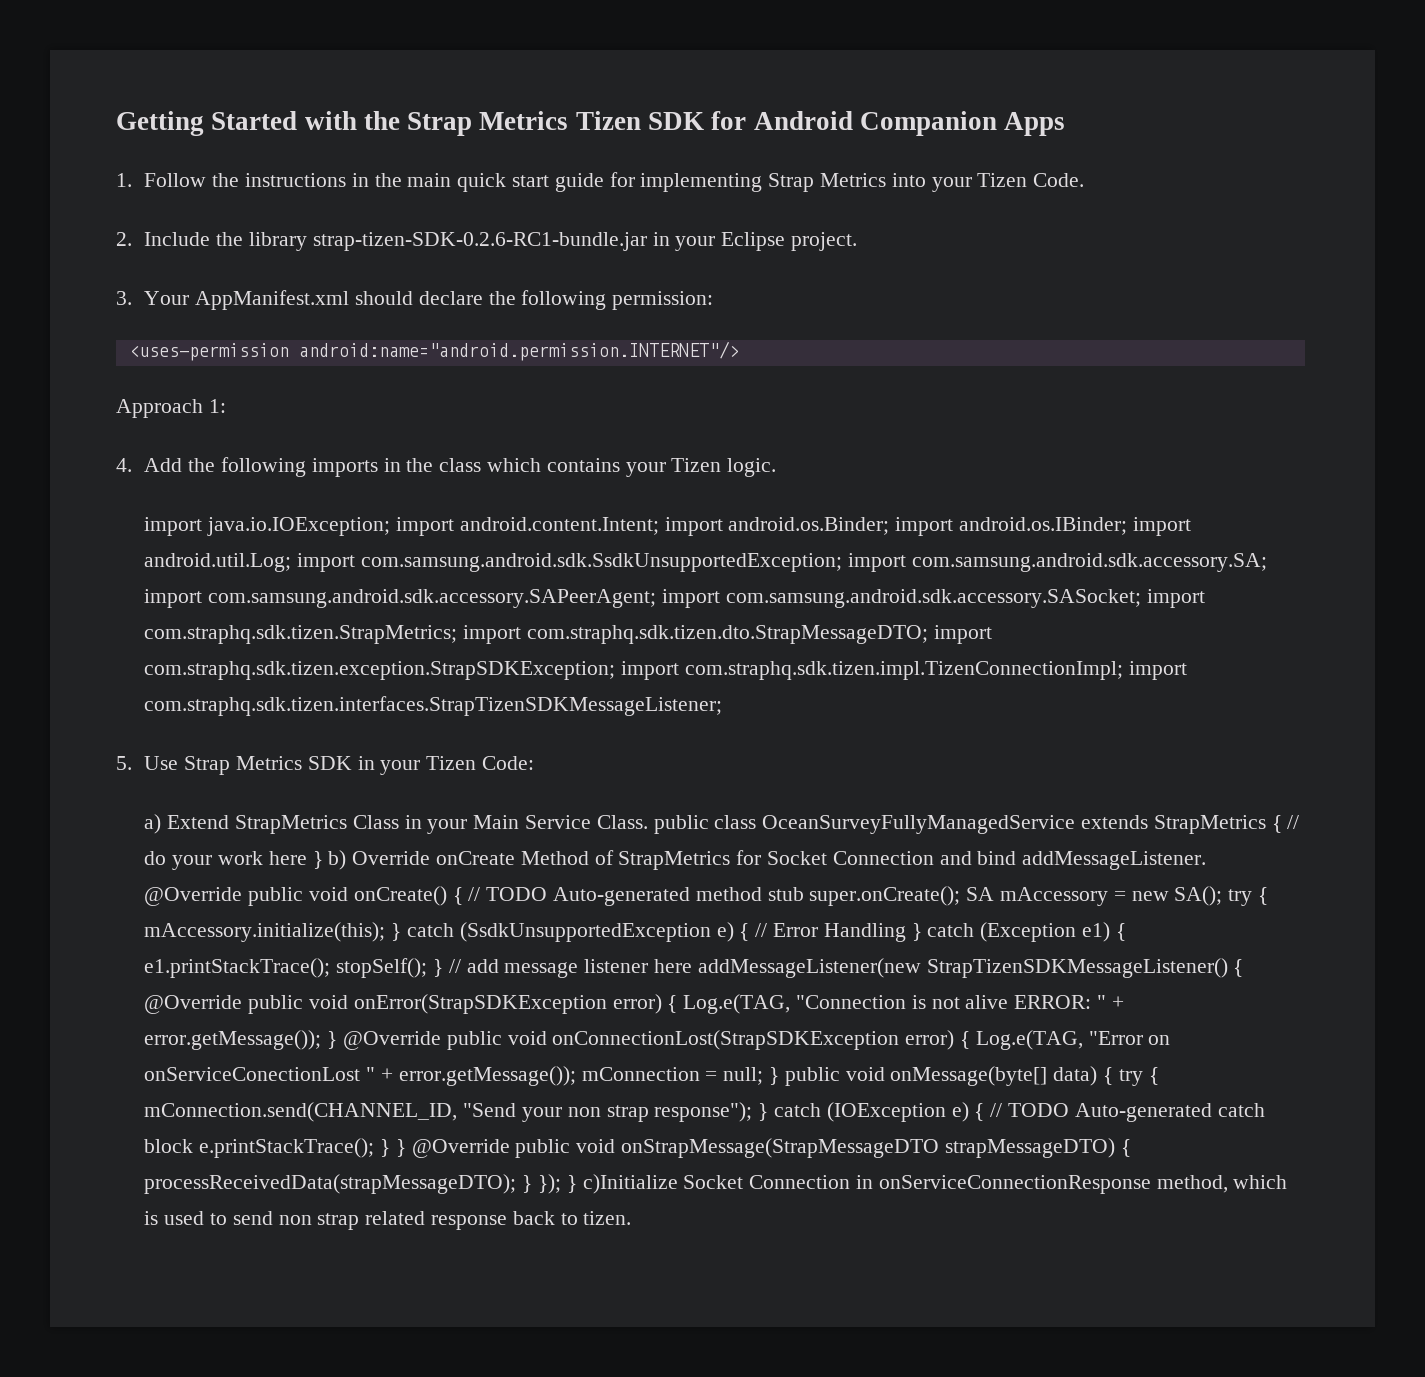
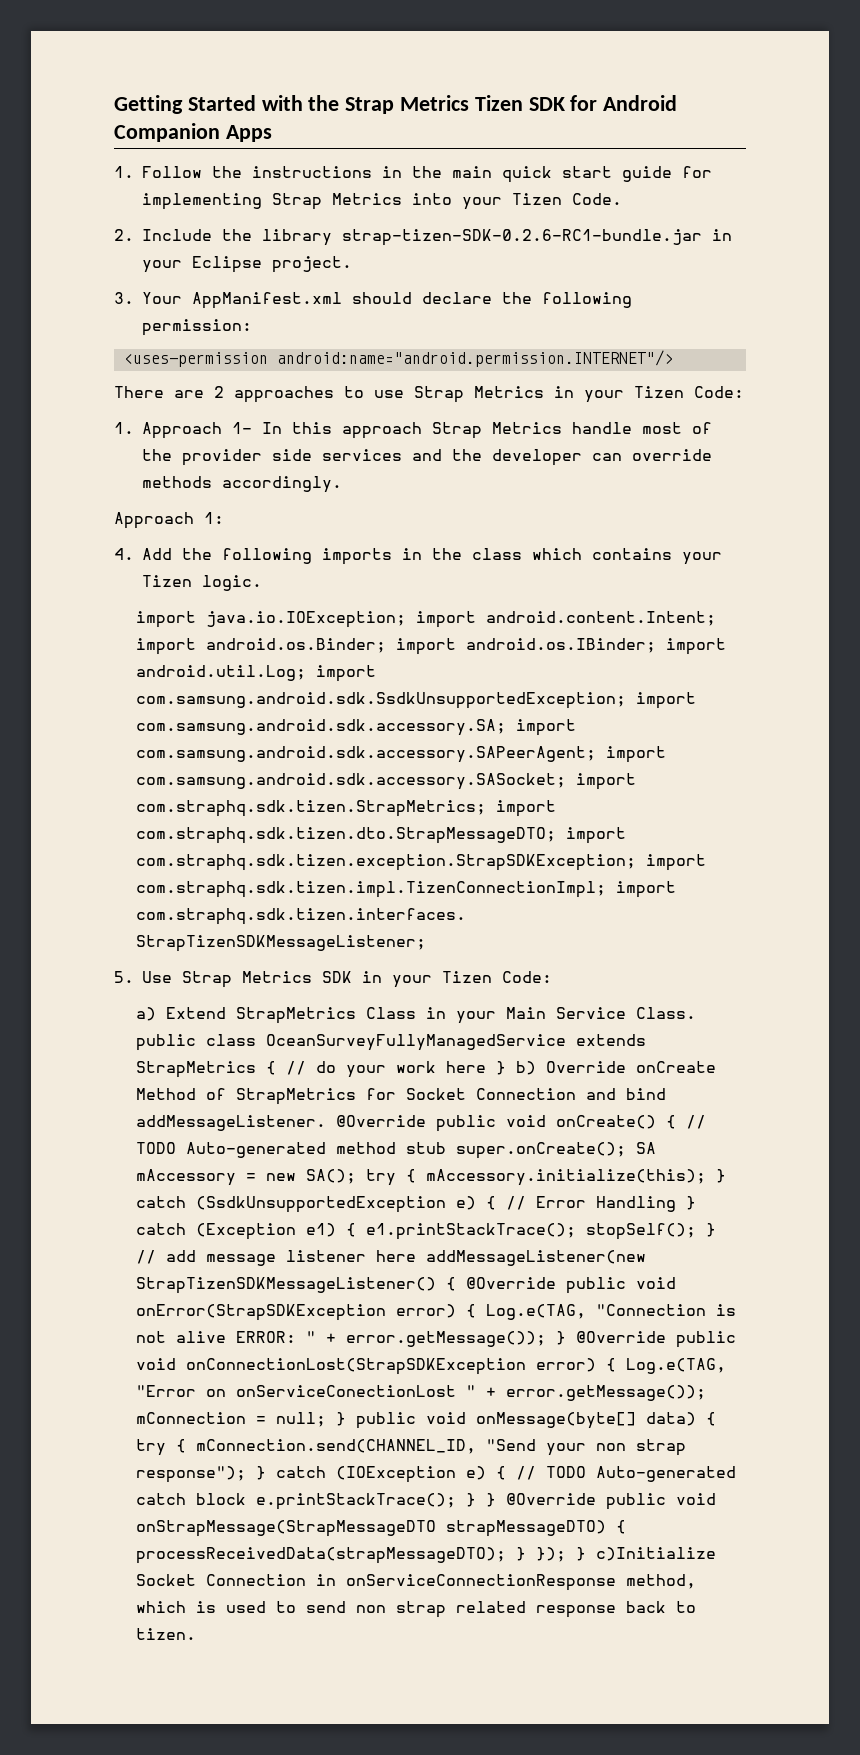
(739, 351) none -> [114,386,744,403] [114,422,712,439] [142,449,712,466] [142,476,342,493] // There are 2 approaches to use Strap Metrics in your Tizen Code: // 1. Approach 1- In this approach Strap Metrics handle most of the provider side services and the developer can override methods accordingly.

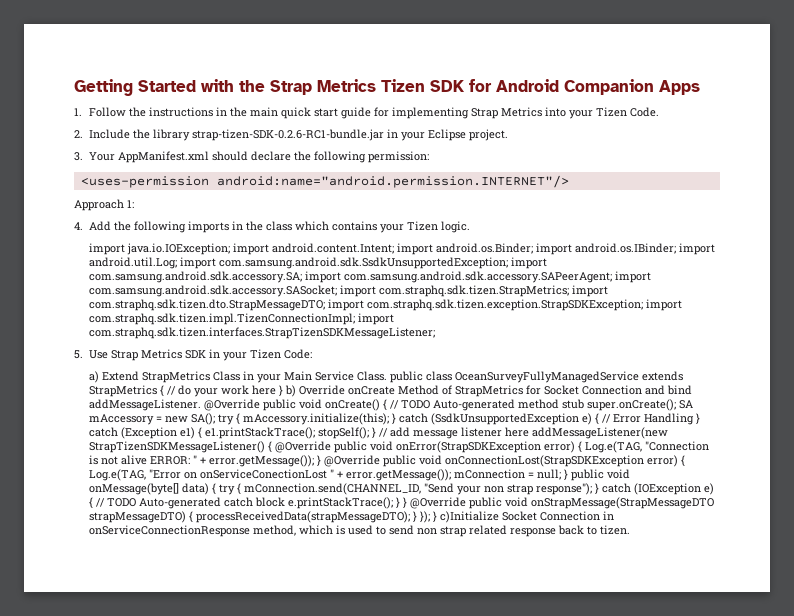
[114,386,744,403] [114,422,712,439] [142,449,712,466] [142,476,342,493] // There are 2 approaches to use Strap Metrics in your Tizen Code: // 1. Approach 1- In this approach Strap Metrics handle most of the provider side services and the developer can override methods accordingly. -> (569, 181) none

